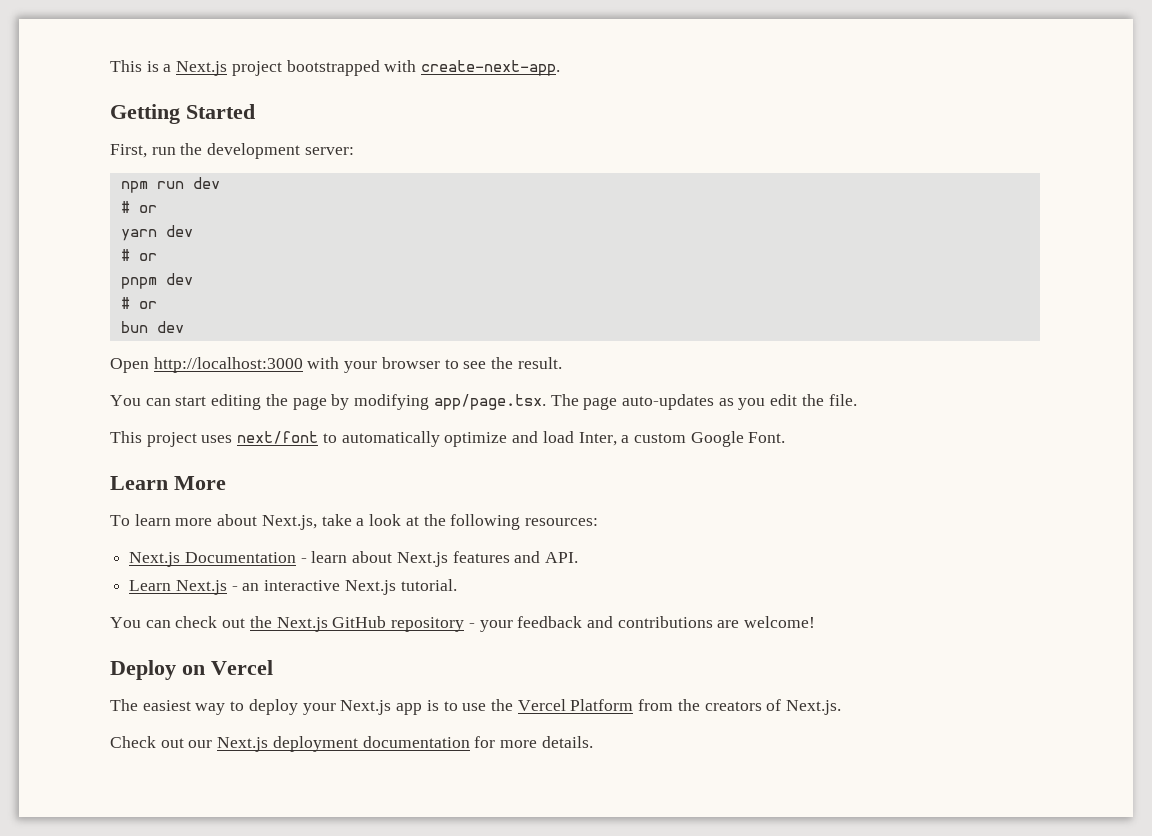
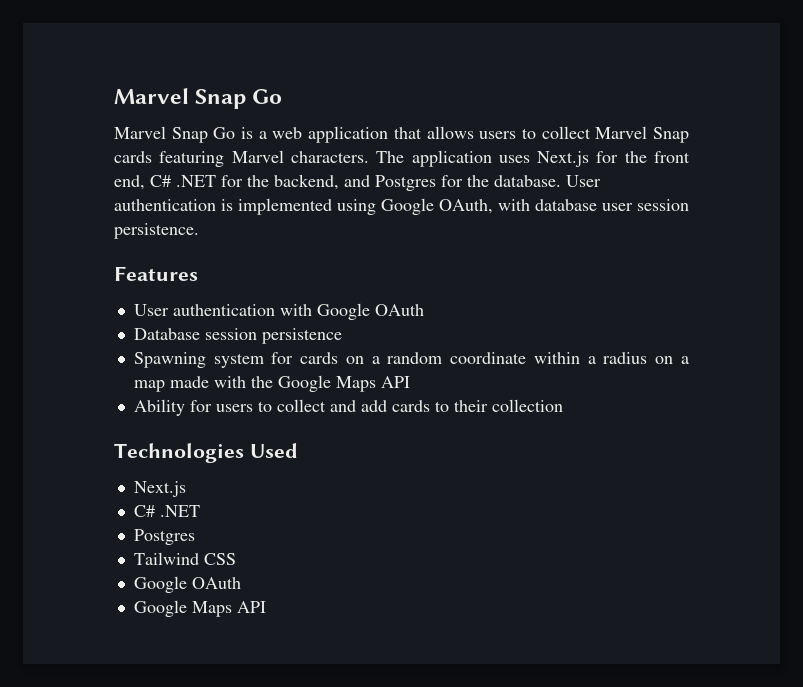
[110,60,561,76] [110,104,255,124] [110,143,354,159] [120,177,220,193] [120,201,157,213] [120,225,193,241] [120,249,157,261] [120,273,193,289] [120,297,157,309] [120,321,184,333] [110,357,562,373] [110,394,857,410] [110,431,786,447] [110,476,226,490] [110,514,598,530] [129,551,579,567] [129,579,457,595] [110,616,816,632] [110,660,273,680] [110,699,842,715] [110,736,593,752] This is a Next.js project bootstrapped with create-next-app. // Getting Started // First, run the development server: // npm run dev // # or // yarn dev // # or // pnpm dev // # or // bun dev // Open http://localhost:3000 with your browser to see the result. // You can start editing the page by modifying app/page.tsx. The page auto-updates as you edit the file. // This project uses next/font to automatically optimize and load Inter, a custom Google Font. // Learn More // To learn more about Next.js, take a look at the following resources: // Next.js Documentation - learn about Next.js features and API. // Learn Next.js - an interactive Next.js tutorial. // You can check out the Next.js GitHub repository - your feedback and contributions are welcome! // Deploy on Vercel // The easiest way to deploy your Next.js app is to use the Vercel Platform from the creators of Next.js. // Check out our Next.js deployment documentation for more details. -> [114,88,283,109] [114,126,689,143] [114,150,690,167] [114,174,601,191] [114,198,689,215] [114,223,199,239] [114,266,198,281] [133,303,424,320] [133,328,342,344] [133,352,689,368] [133,375,410,392] [133,399,563,416] [114,443,298,463] [133,481,186,497] [133,505,200,517] [133,529,195,545] [133,552,236,565] [133,576,241,593] [133,600,266,617] Marvel Snap Go // Marvel Snap Go is a web application that allows users to collect Marvel Snap cards featuring Marvel characters. The application uses Next.js for the front end, C# .NET for the backend, and Postgres for the database. User authentication is implemented using Google OAuth, with database user session persistence. // Features // User authentication with Google OAuth // Database session persistence // Spawning system for cards on a random coordinate within a radius on a map made with the Google Maps API // Ability for users to collect and add cards to their collection // Technologies Used // Next.js // C# .NET // Postgres // Tailwind CSS // Google OAuth // Google Maps API

